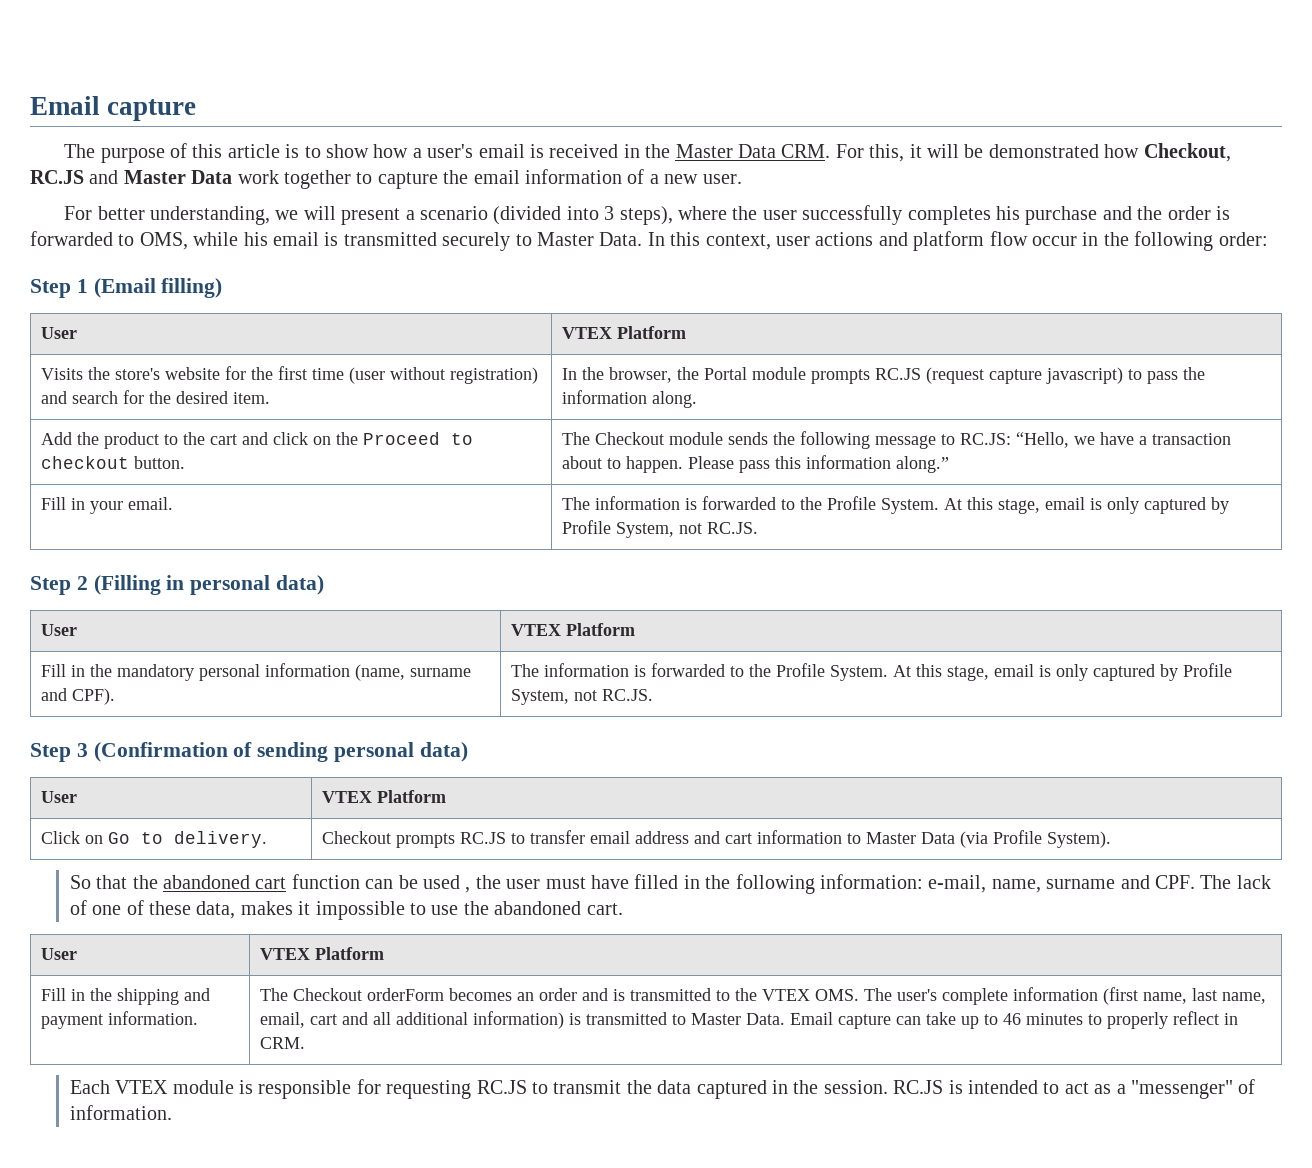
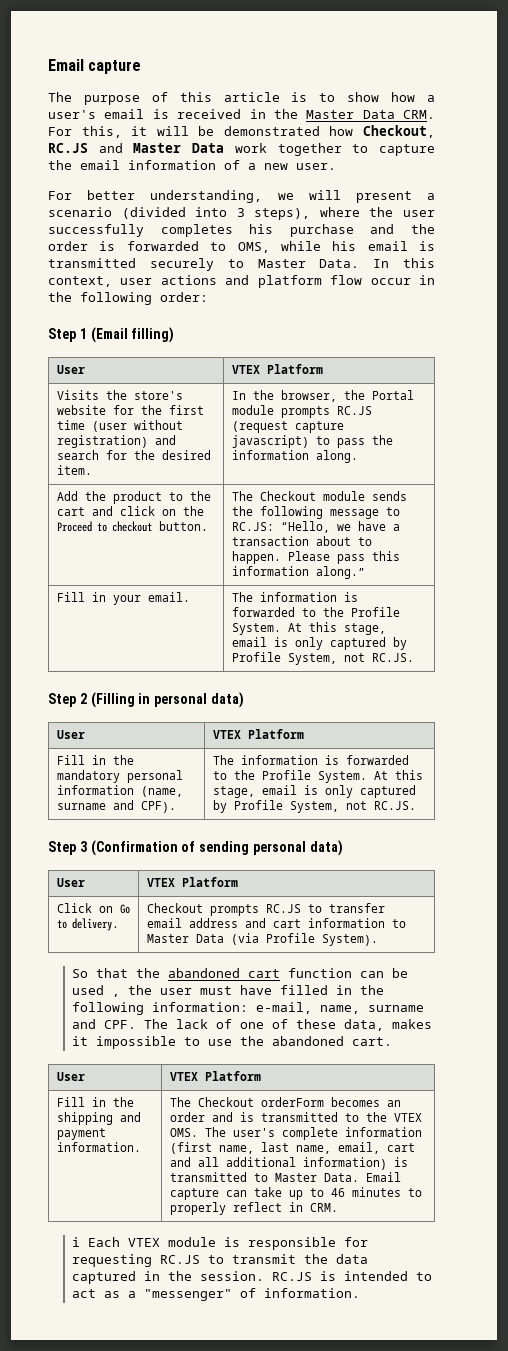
(305, 1043) none -> [71,1237,80,1247] ℹ

